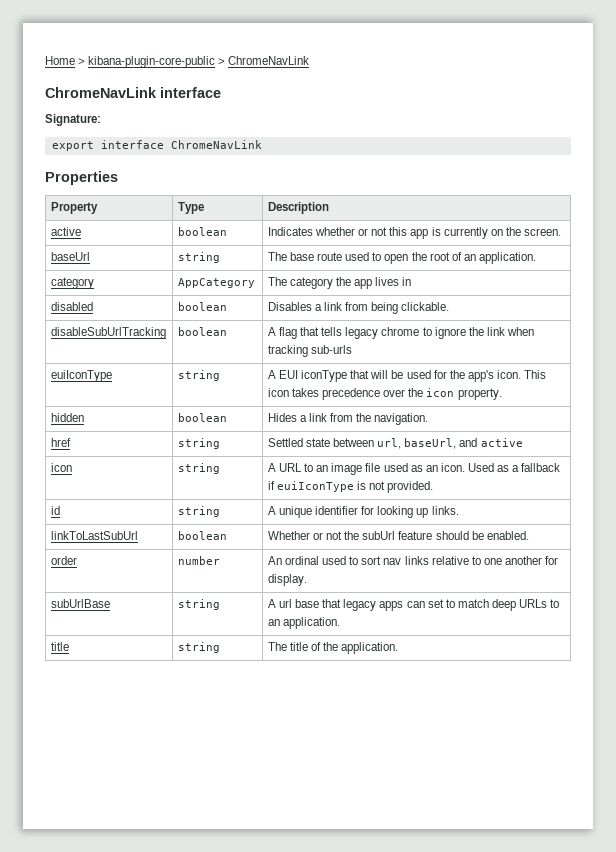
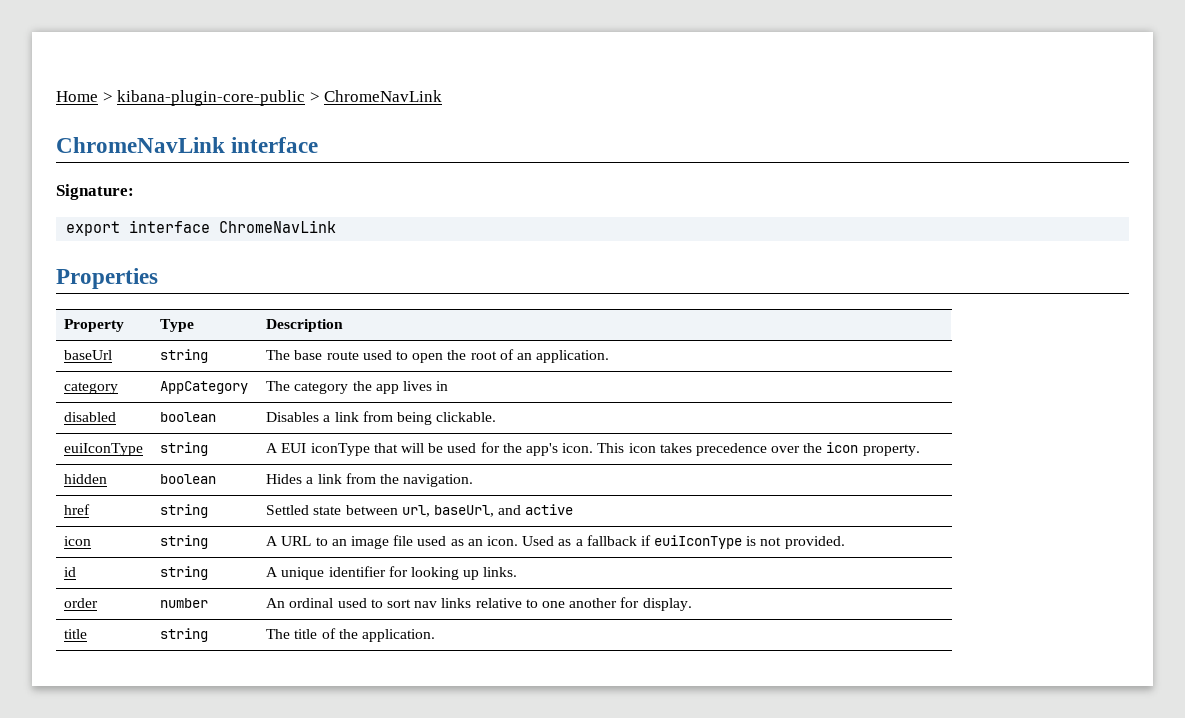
[50,227,81,236] [177,227,227,236] [267,227,561,239] // active | boolean | Indicates whether or not this app is currently on the screen. -> (344, 325) none
[50,327,166,339] [177,327,227,336] [267,327,534,339] [267,345,353,357] // disableSubUrlTracking | boolean | A flag that tells legacy chrome to ignore the link when tracking sub-urls -> (497, 417) none
[50,531,138,540] [177,531,227,540] [267,531,529,540] // linkToLastSubUrl | boolean | Whether or not the subUrl feature should be enabled. -> (518, 572) none
[50,599,110,608] [177,599,220,610] [267,599,560,611] [267,617,341,629] // subUrlBase | string | A url base that legacy apps can set to match deep URLs to an application. -> (692, 604) none

